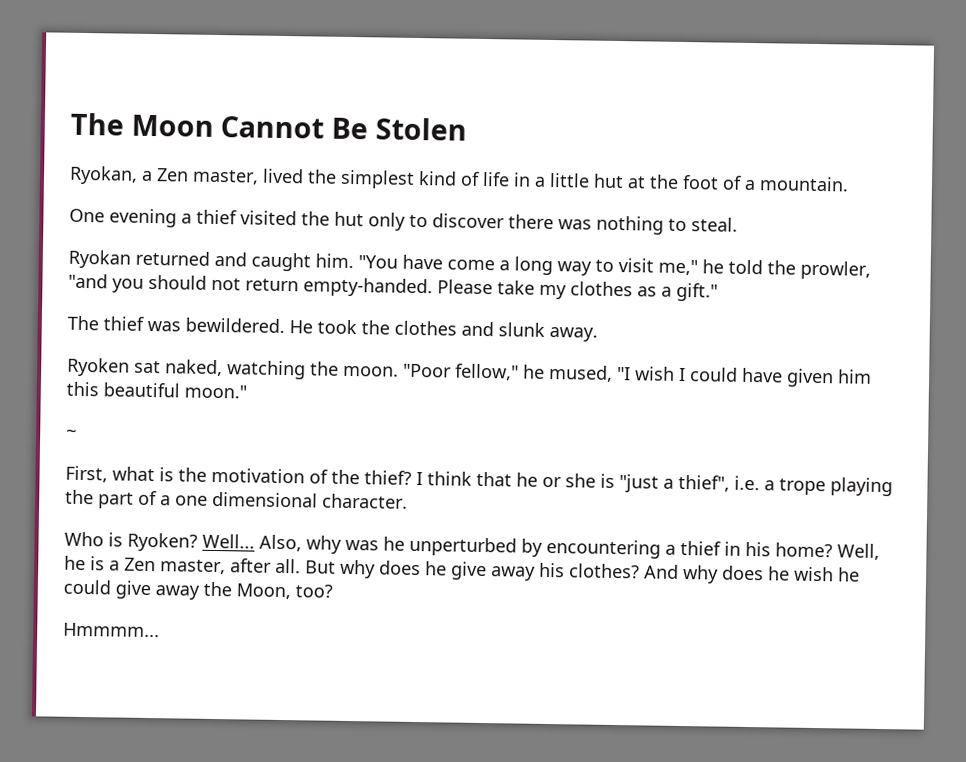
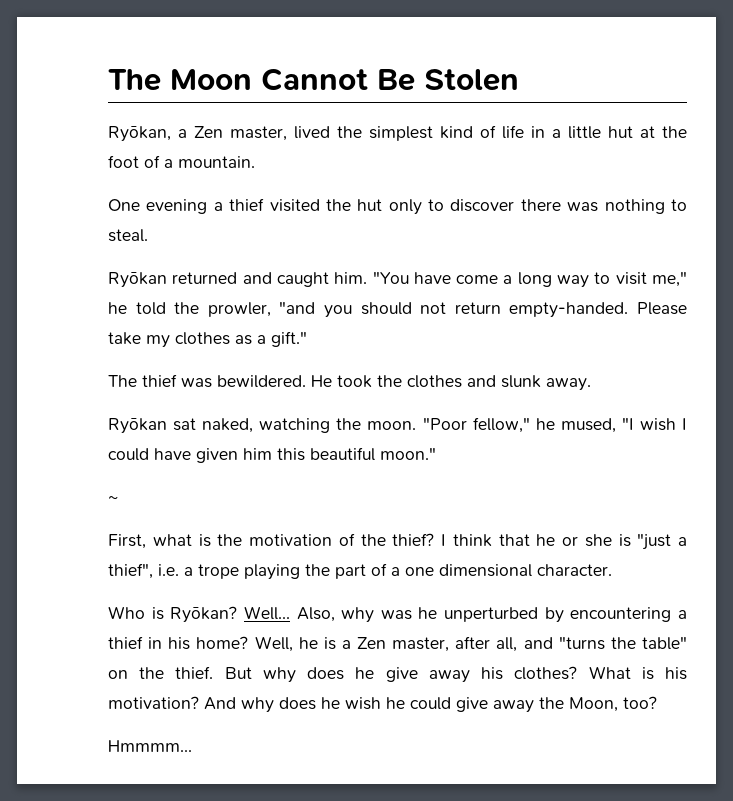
[69,165,138,185] Ryokan, -> [108,126,171,142] Ryōkan,
[68,249,131,269] Ryokan -> [108,272,167,288] Ryōkan
[67,357,130,377] Ryoken -> [108,418,167,434] Ryōkan
[127,532,198,552] Ryoken? -> [170,606,238,623] Ryōkan?
[275,558,301,574] all. -> [496,636,687,652] [108,666,214,679] all, and "turns the table" on the thief.
(640, 571) none -> [588,666,687,680] [108,696,199,709] What is his motivation?

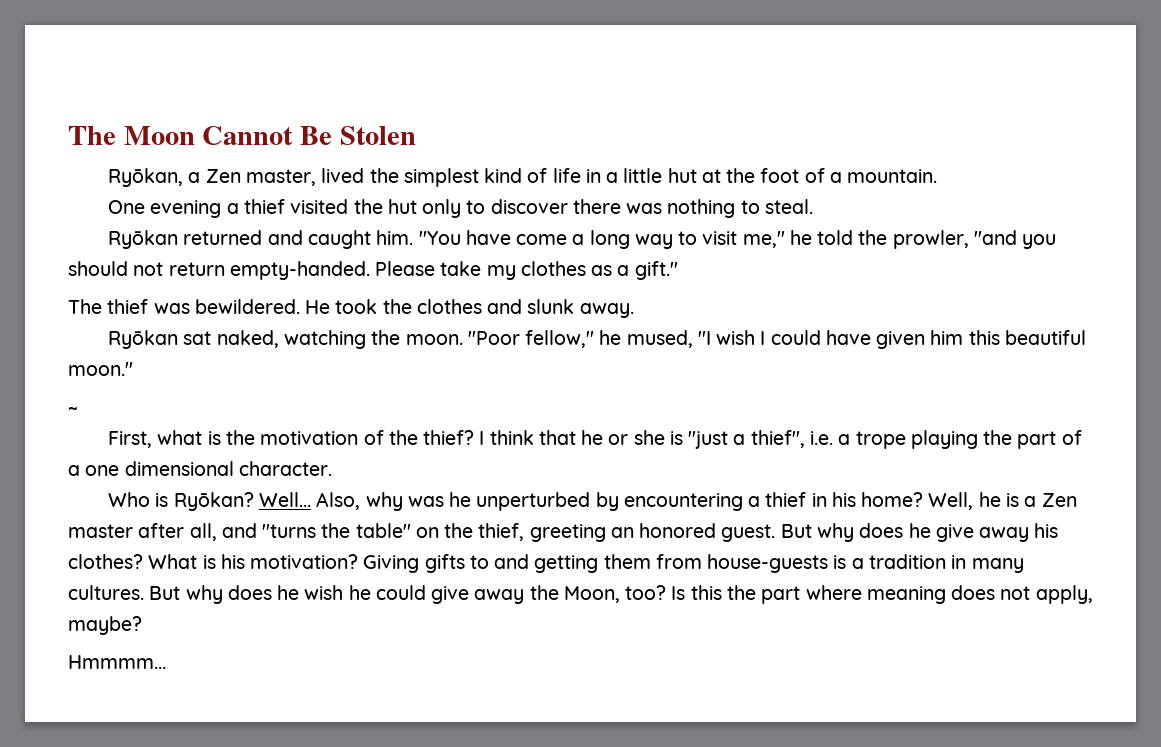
[392,637,450,652] master, -> [68,524,133,538] master
[175,666,214,679] thief. -> [478,523,776,542] thief, greeting an honored guest.
[204,697,236,710] And -> [363,554,1024,573] [68,585,181,600] Giving gifts to and getting them from house-guests is a tradition in many cultures. But
(657, 702) none -> [671,585,1093,604] [68,616,142,635] Is this the part where meaning does not apply, maybe?

